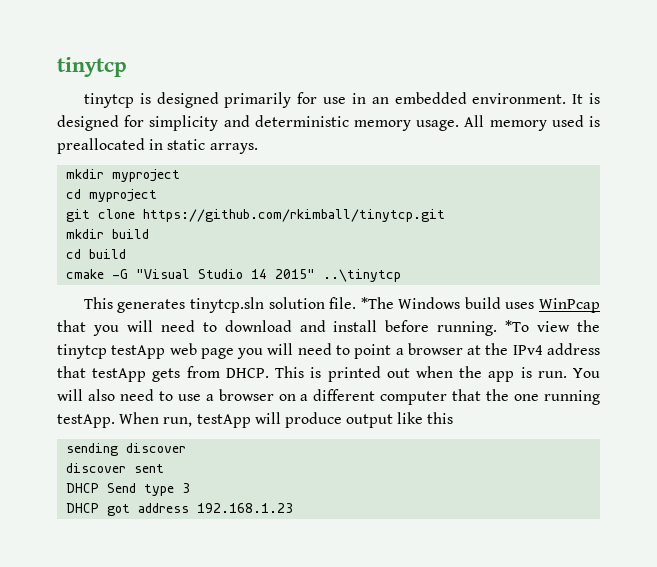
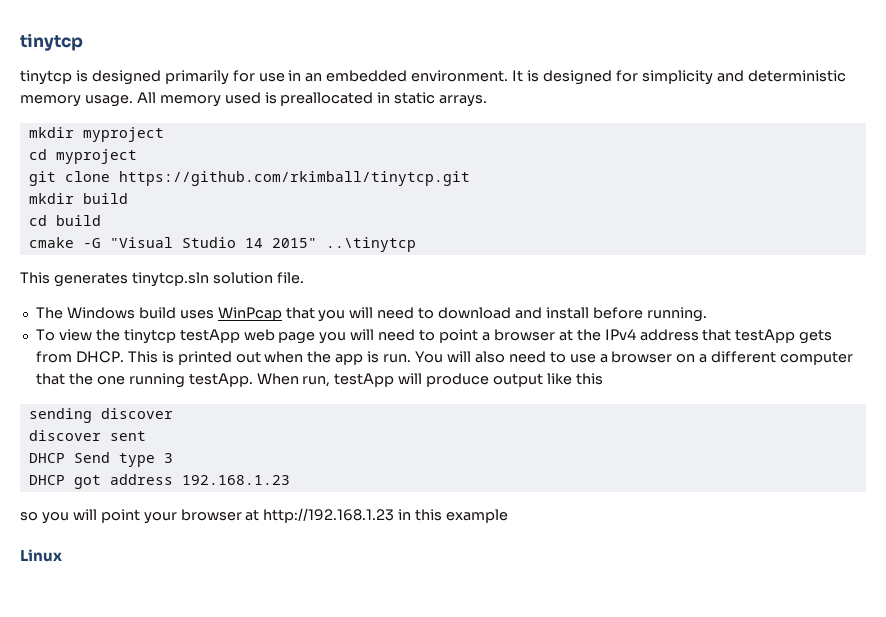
[360,297,394,309] *The -> [35,307,63,319] // The
[505,320,530,332] *To -> [35,329,55,341] // To
(294, 508) none -> [20,508,509,524] [20,549,62,562] // so you will point your browser at http://192.168.1.23 in this example // Linux

